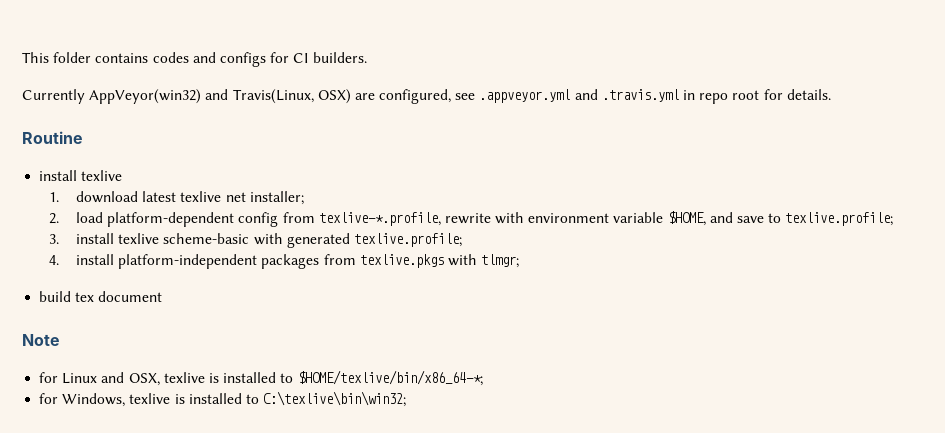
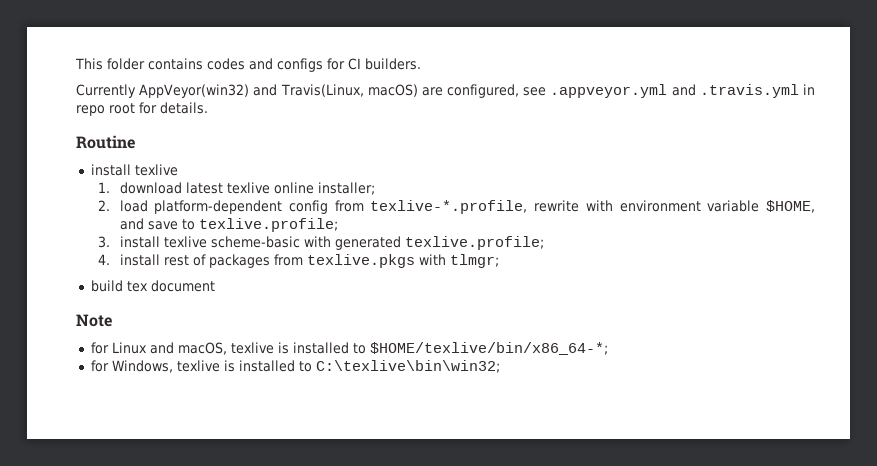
[317,89,351,104] OSX) -> [367,84,418,97] macOS)
[225,192,246,202] net -> [273,182,314,194] online
[118,254,258,269] platform-independent -> [163,254,206,266] rest of
[128,373,160,386] OSX, -> [177,342,227,355] macOS,

